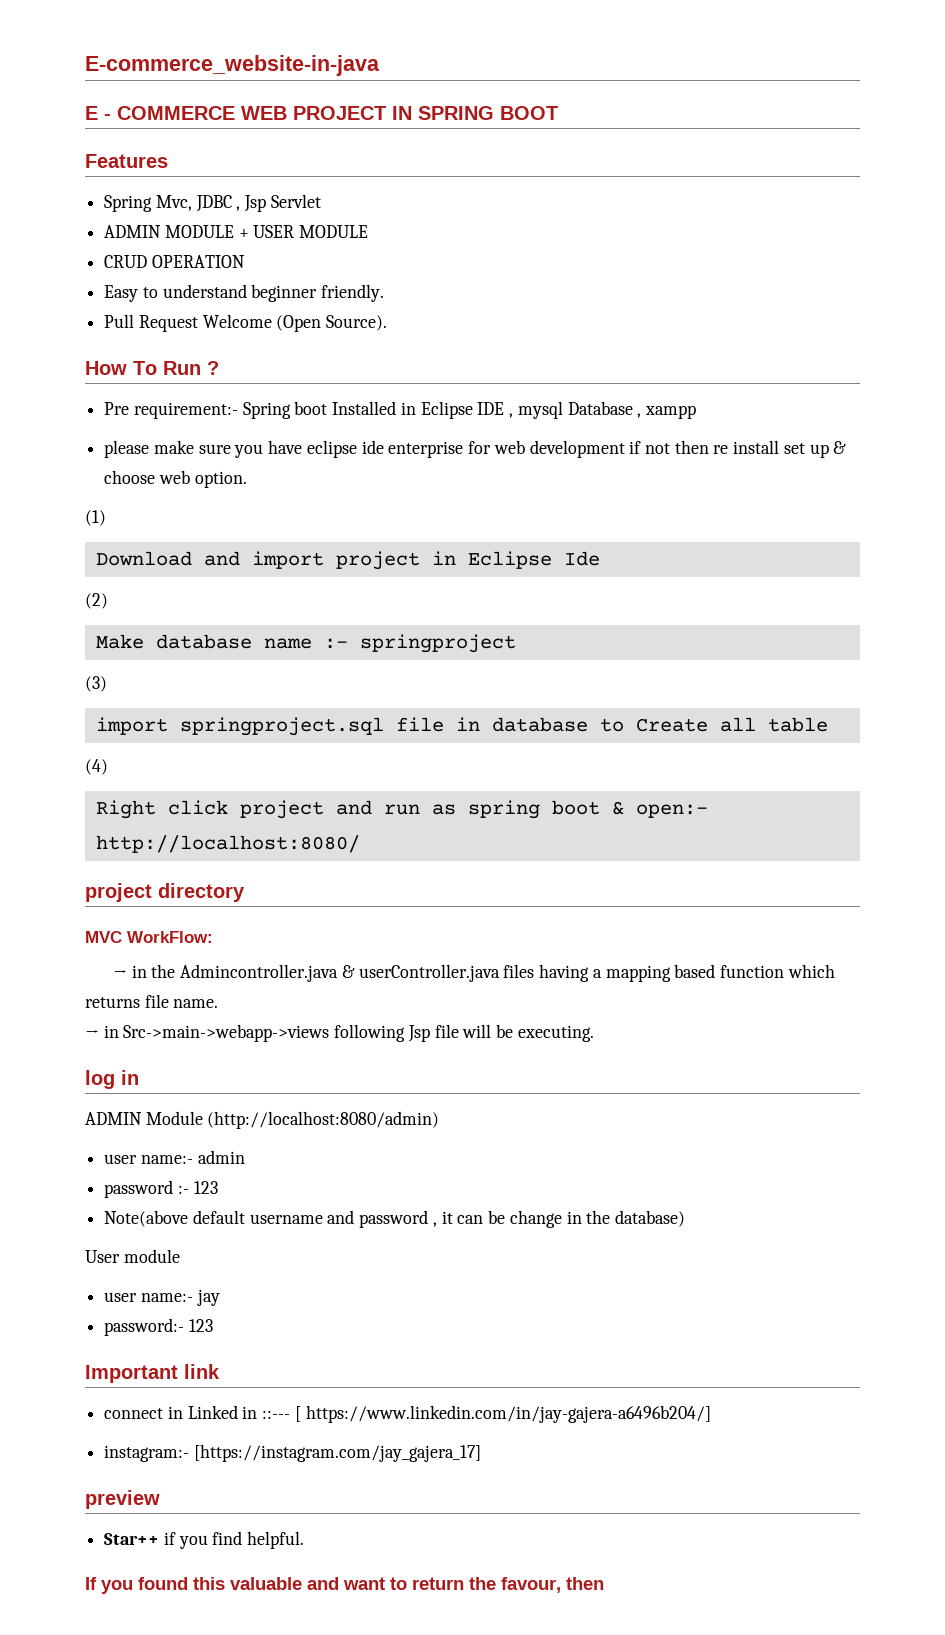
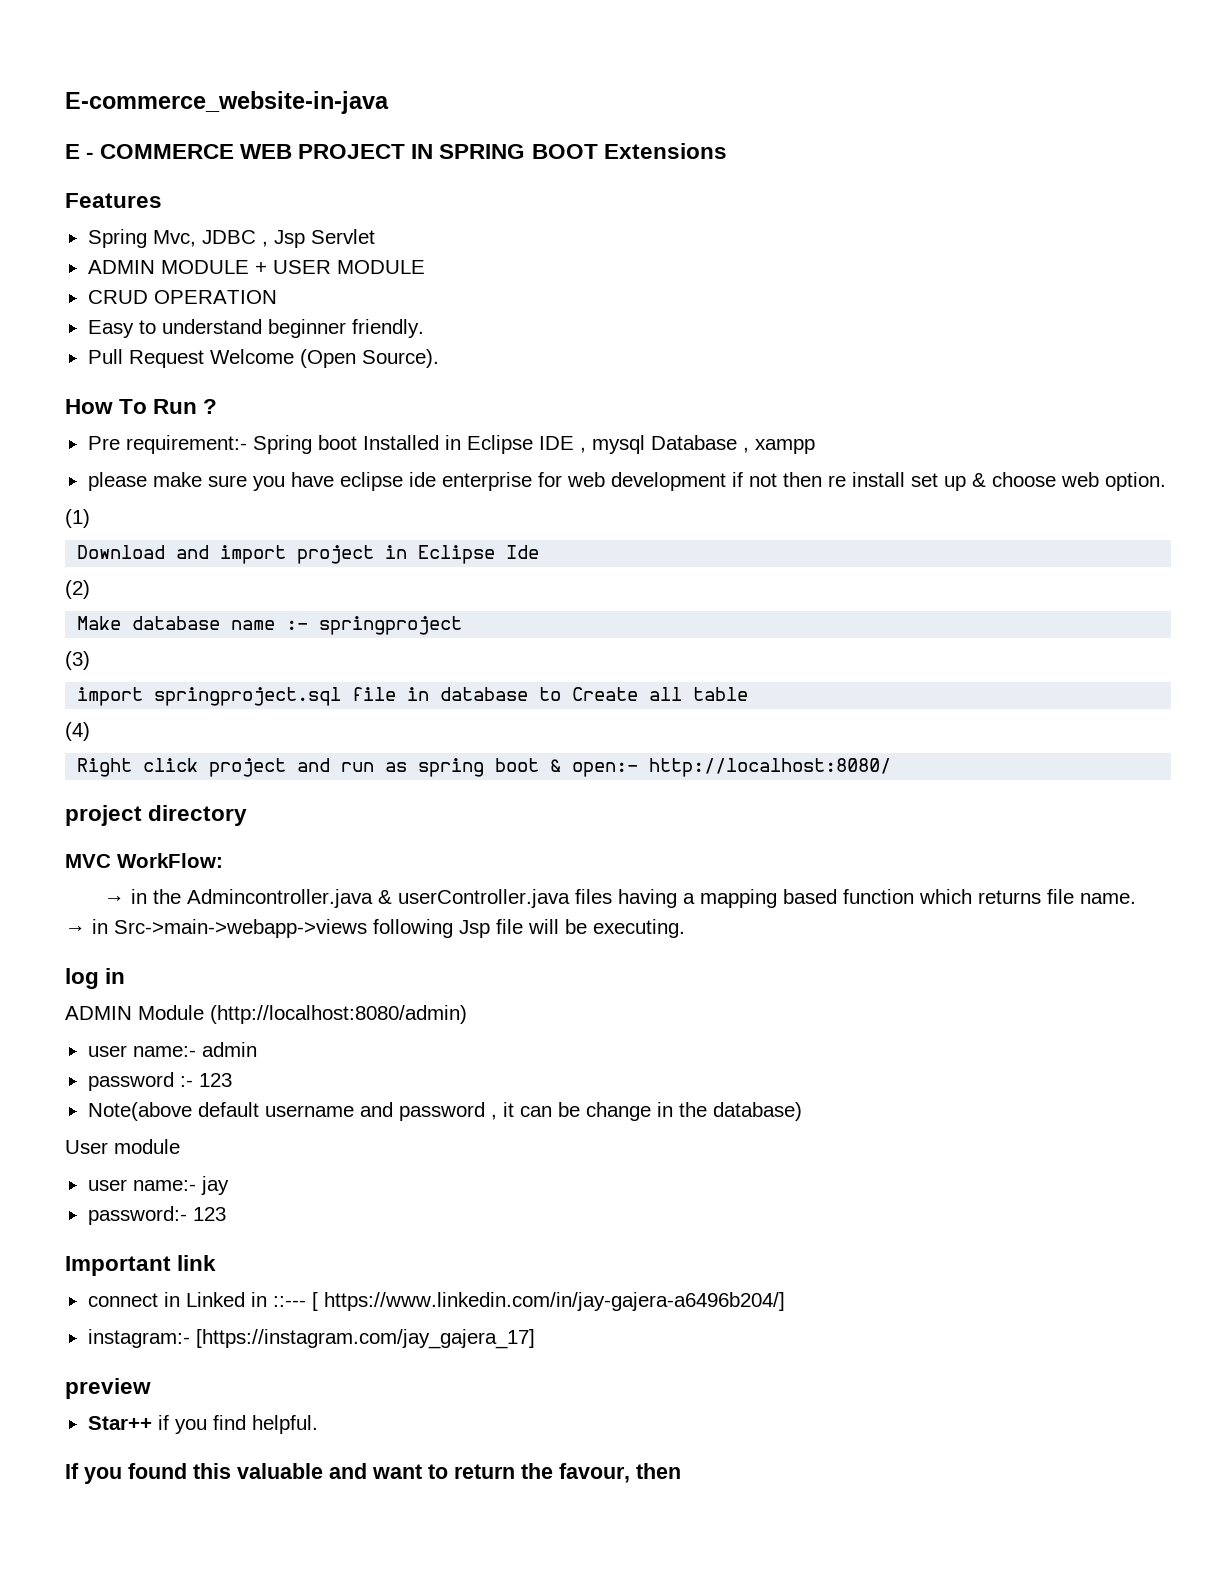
(558, 113) none -> [603,143,727,159] Extensions

